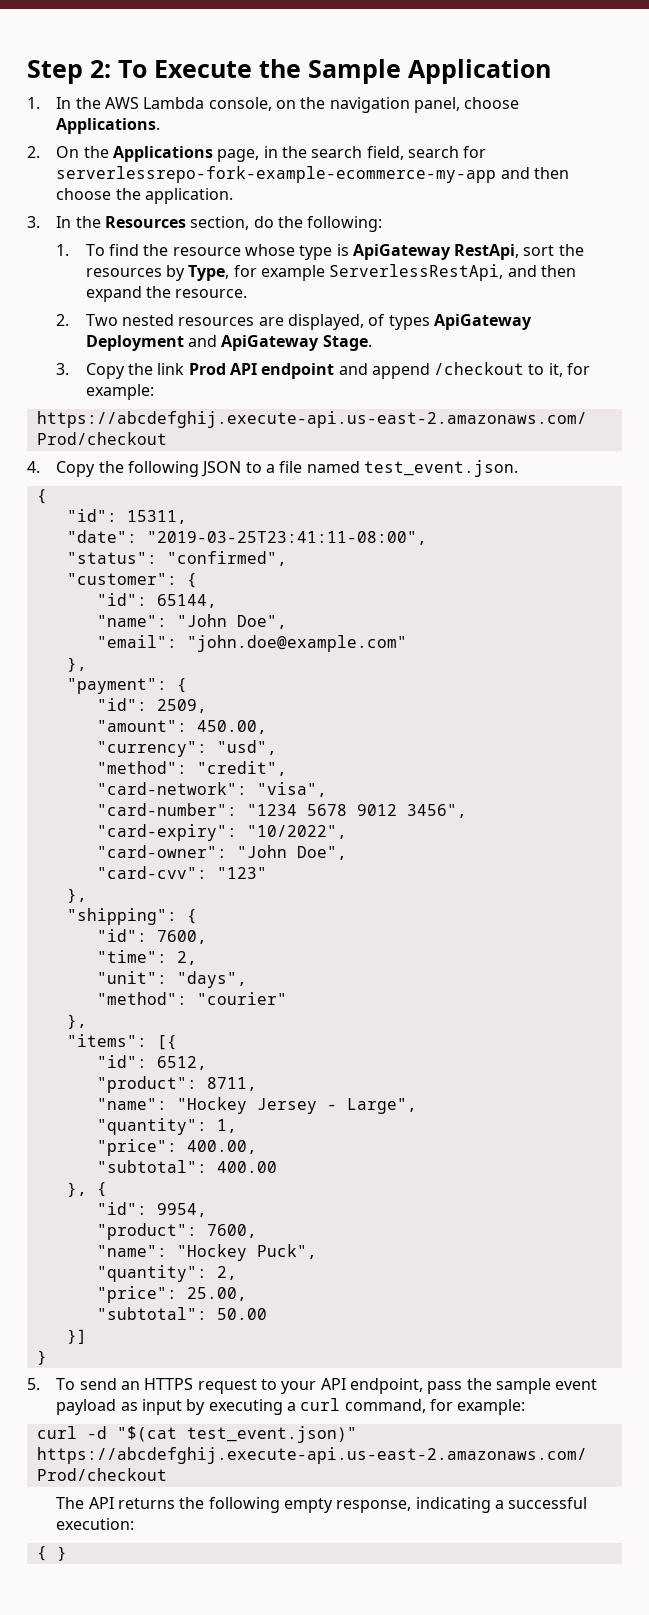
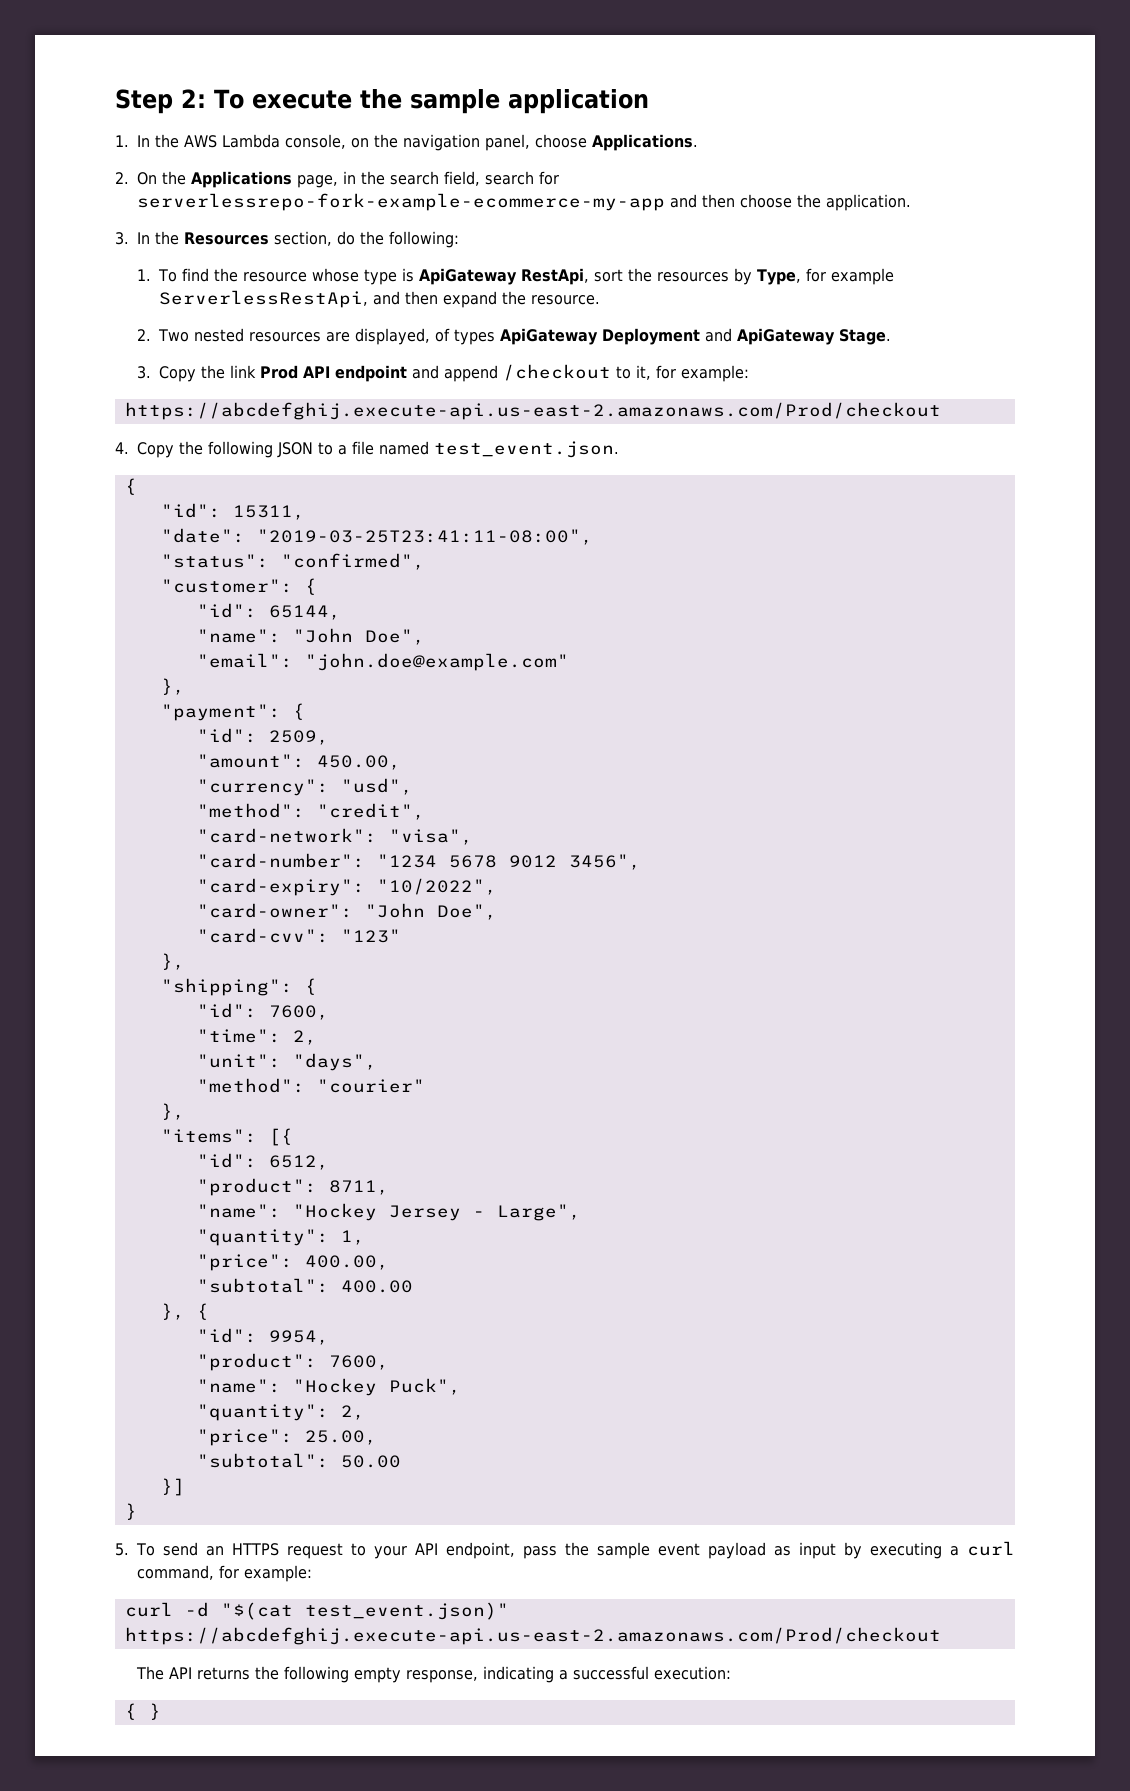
[154,59,551,84] Execute the Sample Application -> [251,89,649,114] execute the sample application

